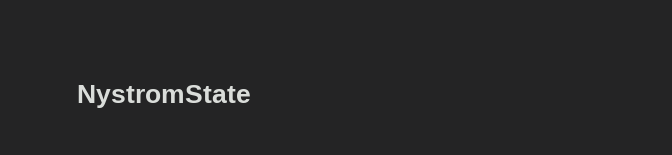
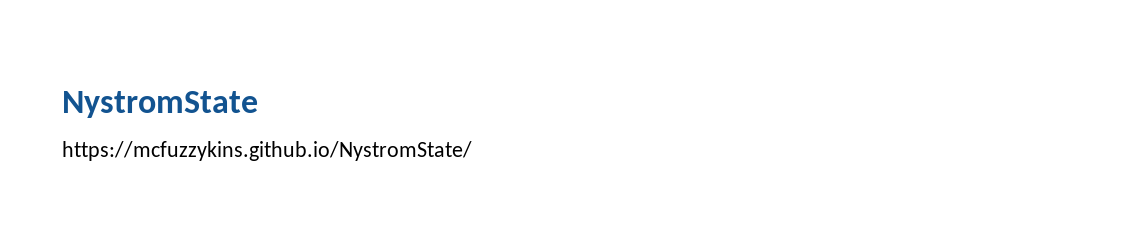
(251, 96) none -> [62,141,472,161] // https://mcfuzzykins.github.io/NystromState/

